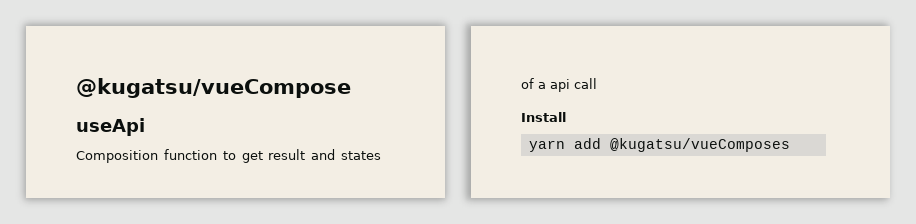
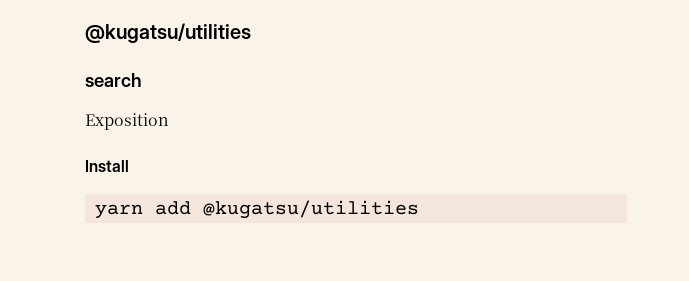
[76,78,351,98] [76,118,145,136] [76,149,381,163] [521,78,597,92] @kugatsu/vueCompose // useApi // Composition function to get result and states of a api call -> [85,23,251,44] [85,73,142,87] [85,113,169,130] @kugatsu/utilities // search // Exposition
[609,138,790,152] @kugatsu/vueComposes -> [202,200,419,219] @kugatsu/utilities

